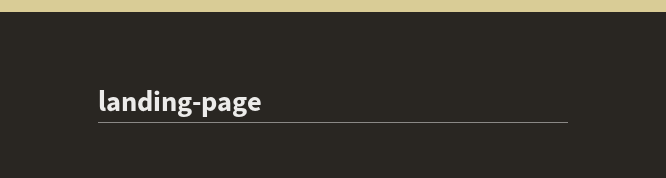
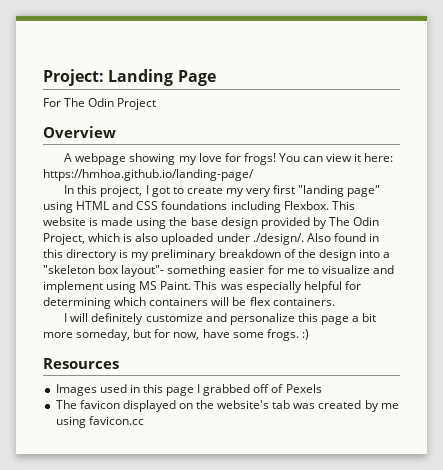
[98,90,262,117] landing-page -> [43,69,216,86] [43,98,157,110] [43,126,116,138] [64,153,394,165] [43,169,254,181] [64,185,381,197] [43,201,355,213] [43,217,380,229] [43,233,379,245] [43,249,391,261] [43,265,394,277] [43,281,361,293] [43,297,335,309] [64,313,377,325] [43,329,309,341] [43,358,119,369] [55,384,322,396] [55,400,399,412] [55,416,144,428] Project: Landing Page // For The Odin Project // Overview // A webpage showing my love for frogs! You can view it here: https://hmhoa.github.io/landing-page/ // In this project, I got to create my very first "landing page" using HTML and CSS foundations including Flexbox. This website is made using the base design provided by The Odin Project, which is also uploaded under ./design/. Also found in this directory is my preliminary breakdown of the design into a "skeleton box layout"- something easier for me to visualize and implement using MS Paint. This was especially helpful for determining which containers will be flex containers. // I will definitely customize and personalize this page a bit more someday, but for now, have some frogs. :) // Resources // Images used in this page I grabbed off of Pexels // The favicon displayed on the website's tab was created by me using favicon.cc

